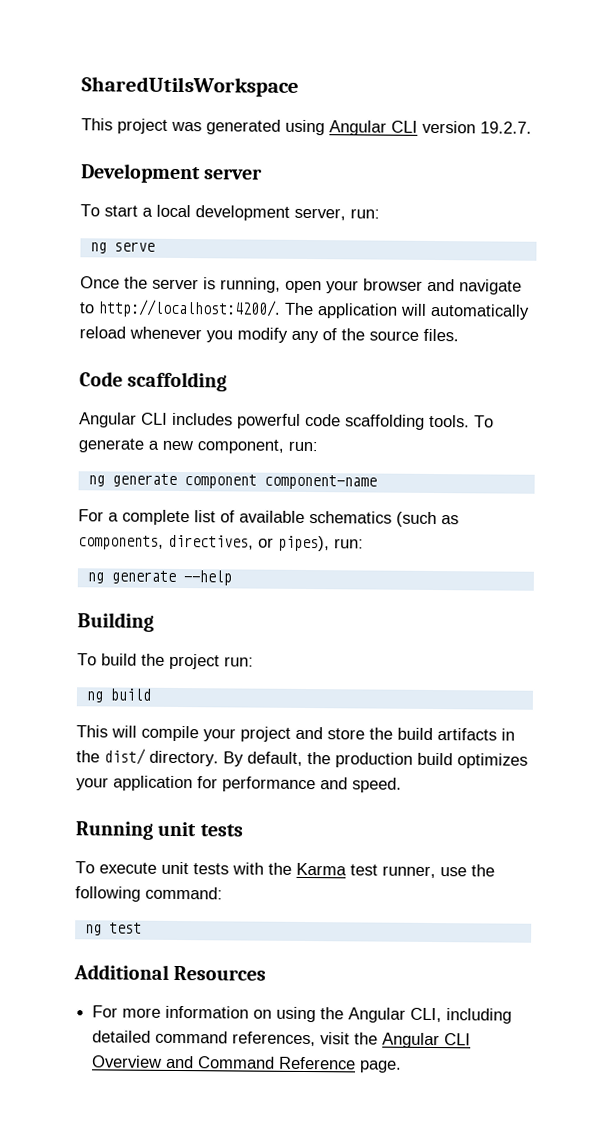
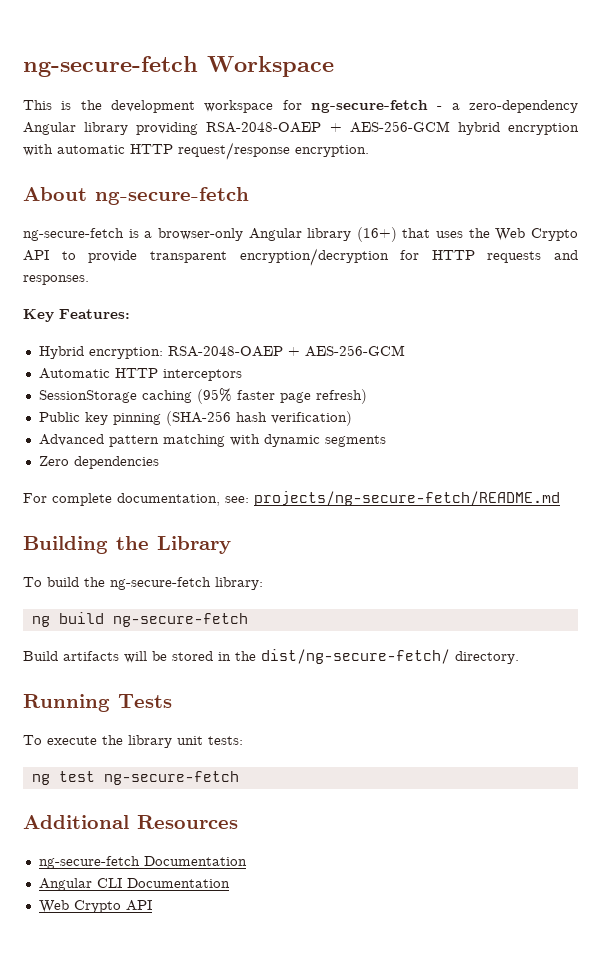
[81,76,299,97] [81,118,532,136] [80,163,264,184] [80,204,380,221] [89,241,155,254] [80,276,522,295] [79,299,530,320] [79,326,459,344] [79,371,228,392] [79,412,494,430] [78,438,318,454] [87,473,377,490] [78,509,459,528] [78,534,364,552] [86,570,232,586] SharedUtilsWorkspace // This project was generated using Angular CLI version 19.2.7. // Development server // To start a local development server, run: // ng serve // Once the server is running, open your browser and navigate to http://localhost:4200/. The application will automatically reload whenever you modify any of the source files. // Code scaffolding // Angular CLI includes powerful code scaffolding tools. To generate a new component, run: // ng generate component component-name // For a complete list of available schematics (such as components, directives, or pipes), run: // ng generate --help -> [23,56,334,77] [23,100,578,113] [23,121,580,135] [23,142,369,160] [23,187,249,205] [23,227,578,242] [23,248,578,266] [23,275,89,285] [23,309,130,322] [38,345,405,359] [38,368,242,381] [38,388,367,404] [38,411,352,426] [38,434,386,447] [38,456,159,469] [23,491,560,506] ng-secure-fetch Workspace // This is the development workspace for ng-secure-fetch - a zero-dependency Angular library providing RSA-2048-OAEP + AES-256-GCM hybrid encryption with automatic HTTP request/response encryption. // About ng-secure-fetch // ng-secure-fetch is a browser-only Angular library (16+) that uses the Web Crypto API to provide transparent encryption/decryption for HTTP requests and responses. // Key Features: // Hybrid encryption: RSA-2048-OAEP + AES-256-GCM // Automatic HTTP interceptors // SessionStorage caching (95% faster page refresh) // Public key pinning (SHA-256 hash verification) // Advanced pattern matching with dynamic segments // Zero dependencies // For complete documentation, see: projects/ng-secure-fetch/README.md
(154, 622) none -> [116,536,231,554] the Library
[169,653,254,670] project run: -> [110,577,263,590] ng-secure-fetch library:
[76,725,497,742] // This will compile your project and store the build artifacts -> [112,613,248,627] [23,651,213,663] ng-secure-fetch // Build artifacts will be stored
[104,748,146,765] dist/ -> [261,649,450,664] dist/ng-secure-fetch/
[223,751,528,769] [76,775,402,793] By default, the production build optimizes your application for performance and speed. -> (519, 657) none
[157,821,243,837] unit tests -> [118,694,172,708] Tests
[161,861,495,879] [75,886,223,902] unit tests with the Karma test runner, use the following command: -> [102,735,243,748] the library unit tests:
(142, 928) none -> [103,771,239,785] ng-secure-fetch
[92,1005,513,1024] [92,1030,472,1049] [92,1055,403,1073] For more information on using the Angular CLI, including detailed command references, visit the Angular CLI Overview and Command Reference page. -> [38,856,247,869] [38,878,230,891] [38,900,152,913] ng-secure-fetch Documentation // Angular CLI Documentation // Web Crypto API

